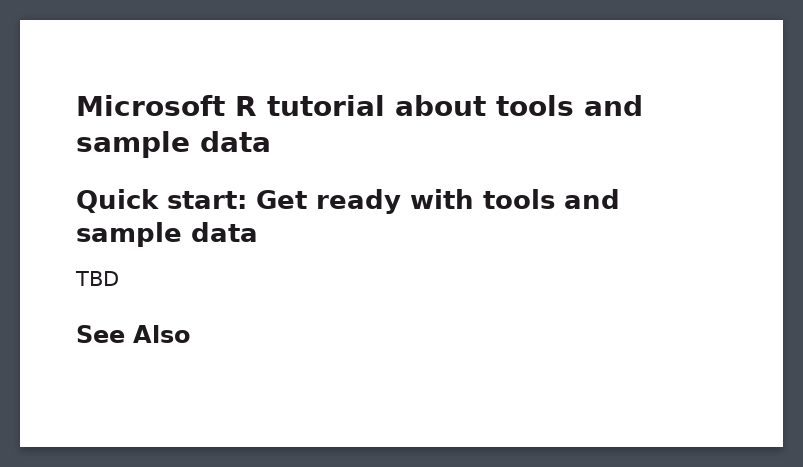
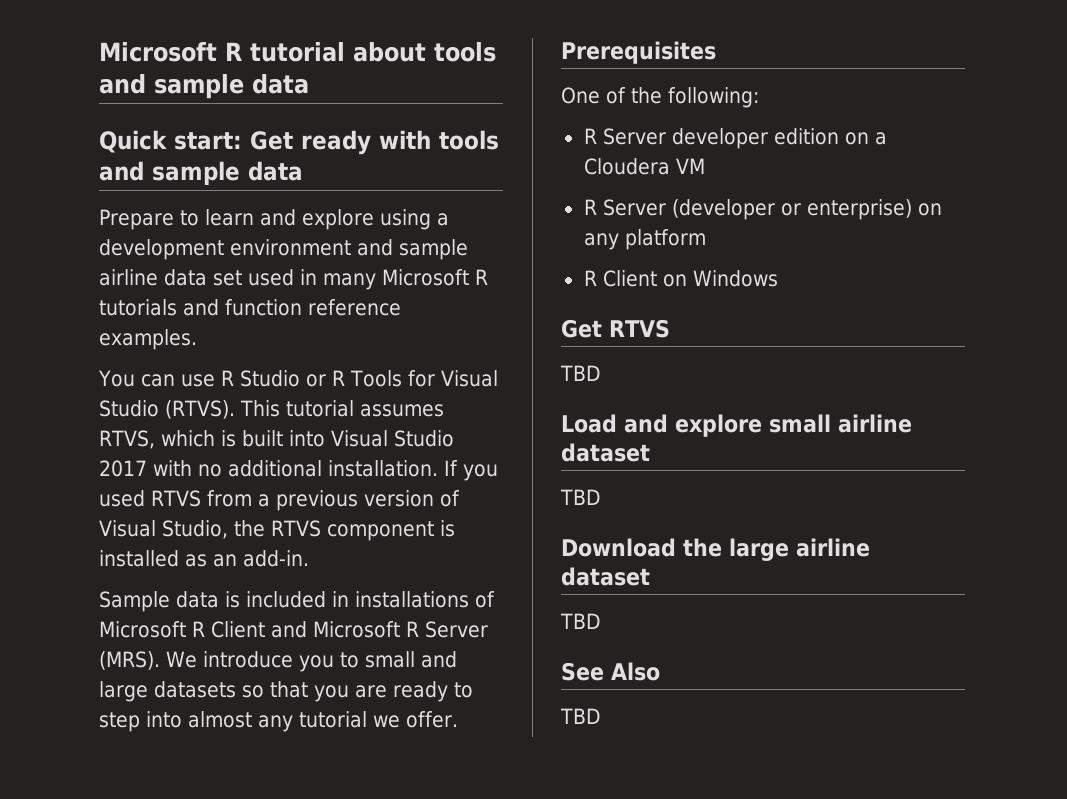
(258, 232) none -> [99,209,449,230] [99,239,468,260] [99,269,488,290] [99,299,401,316] [99,329,197,350] [98,370,498,387] [99,400,444,419] [99,430,454,449] [99,460,498,481] [99,490,460,511] [99,520,455,541] [99,550,309,567] [99,591,495,612] [99,621,488,638] [99,651,457,672] [99,681,473,702] [99,711,458,732] [561,41,716,64] [561,87,759,108] [583,128,887,149] [583,158,705,175] [583,199,942,220] [583,229,706,250] [583,270,778,287] [561,319,670,338] [560,365,601,381] [561,414,912,437] [561,443,650,462] [560,489,601,505] [561,538,870,561] [561,567,650,586] // Prepare to learn and explore using a development environment and sample airline data set used in many Microsoft R tutorials and function reference examples. // You can use R Studio or R Tools for Visual Studio (RTVS). This tutorial assumes RTVS, which is built into Visual Studio 2017 with no additional installation. If you used RTVS from a previous version of Visual Studio, the RTVS component is installed as an add-in. // Sample data is included in installations of Microsoft R Client and Microsoft R Server (MRS). We introduce you to small and large datasets so that you are ready to step into almost any tutorial we offer. // Prerequisites // One of the following: // R Server developer edition on a Cloudera VM // R Server (developer or enterprise) on any platform // R Client on Windows // Get RTVS // TBD // Load and explore small airline dataset // TBD // Download the large airline dataset
(190, 334) none -> [560,708,601,724] // TBD

